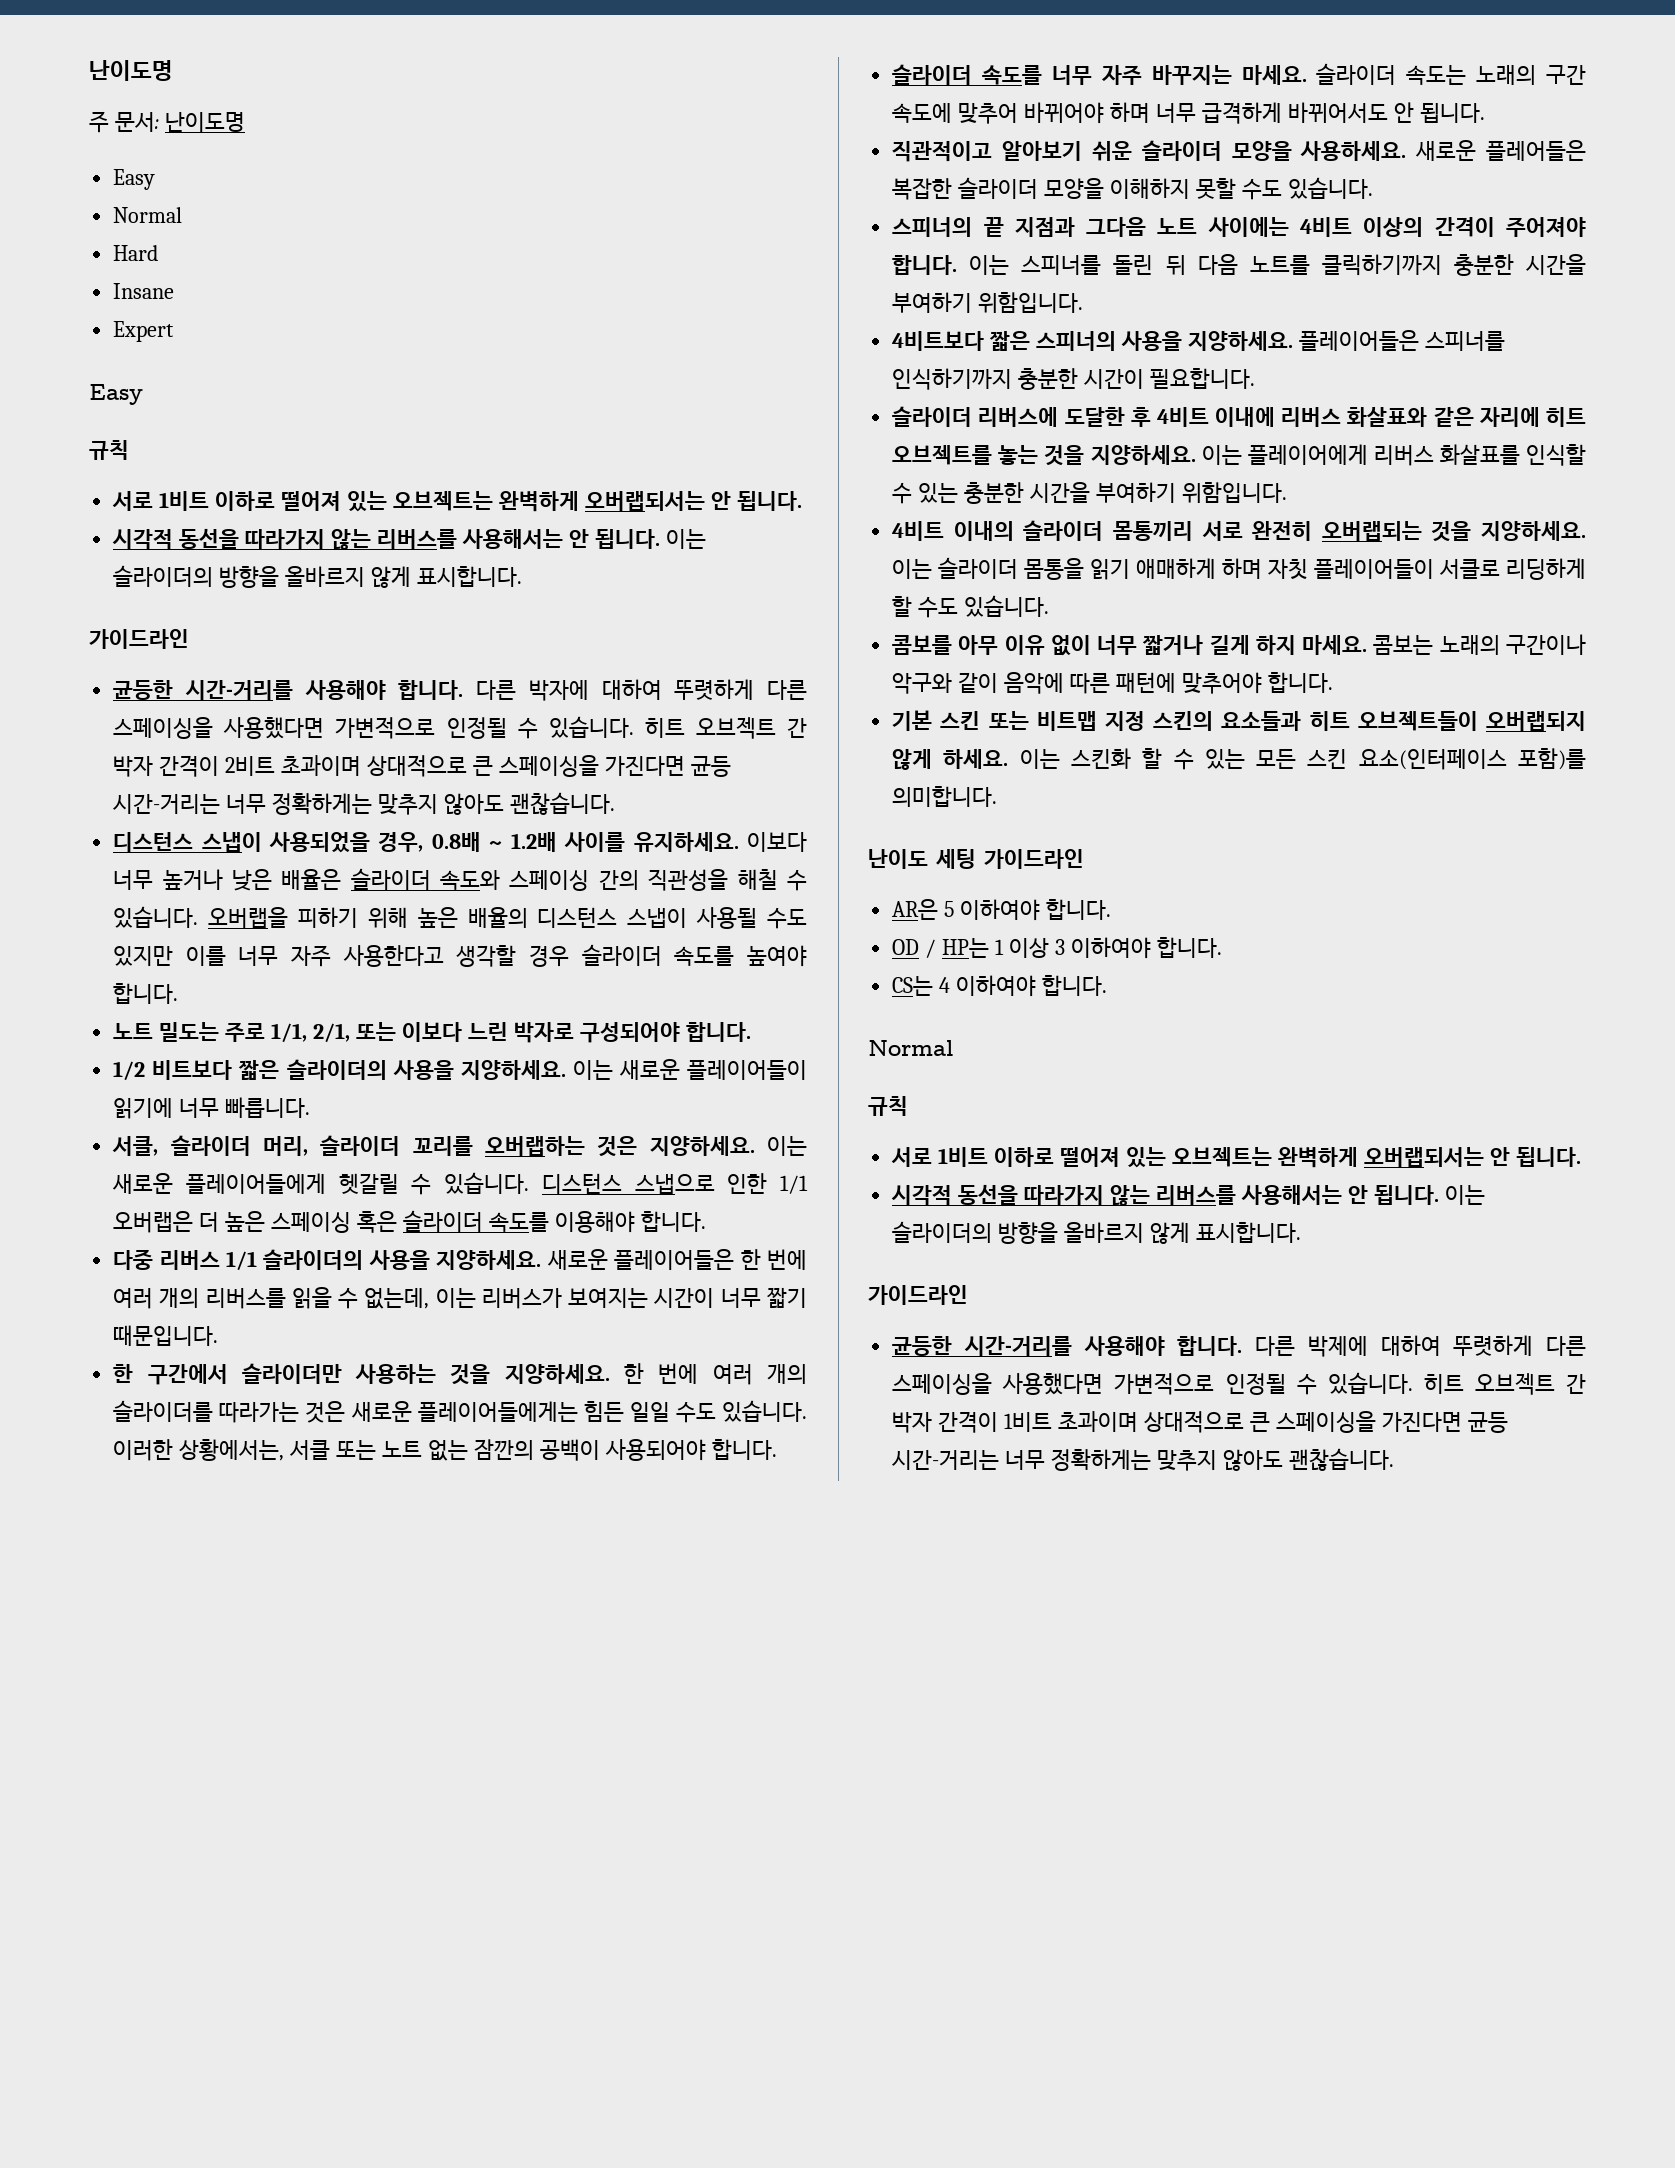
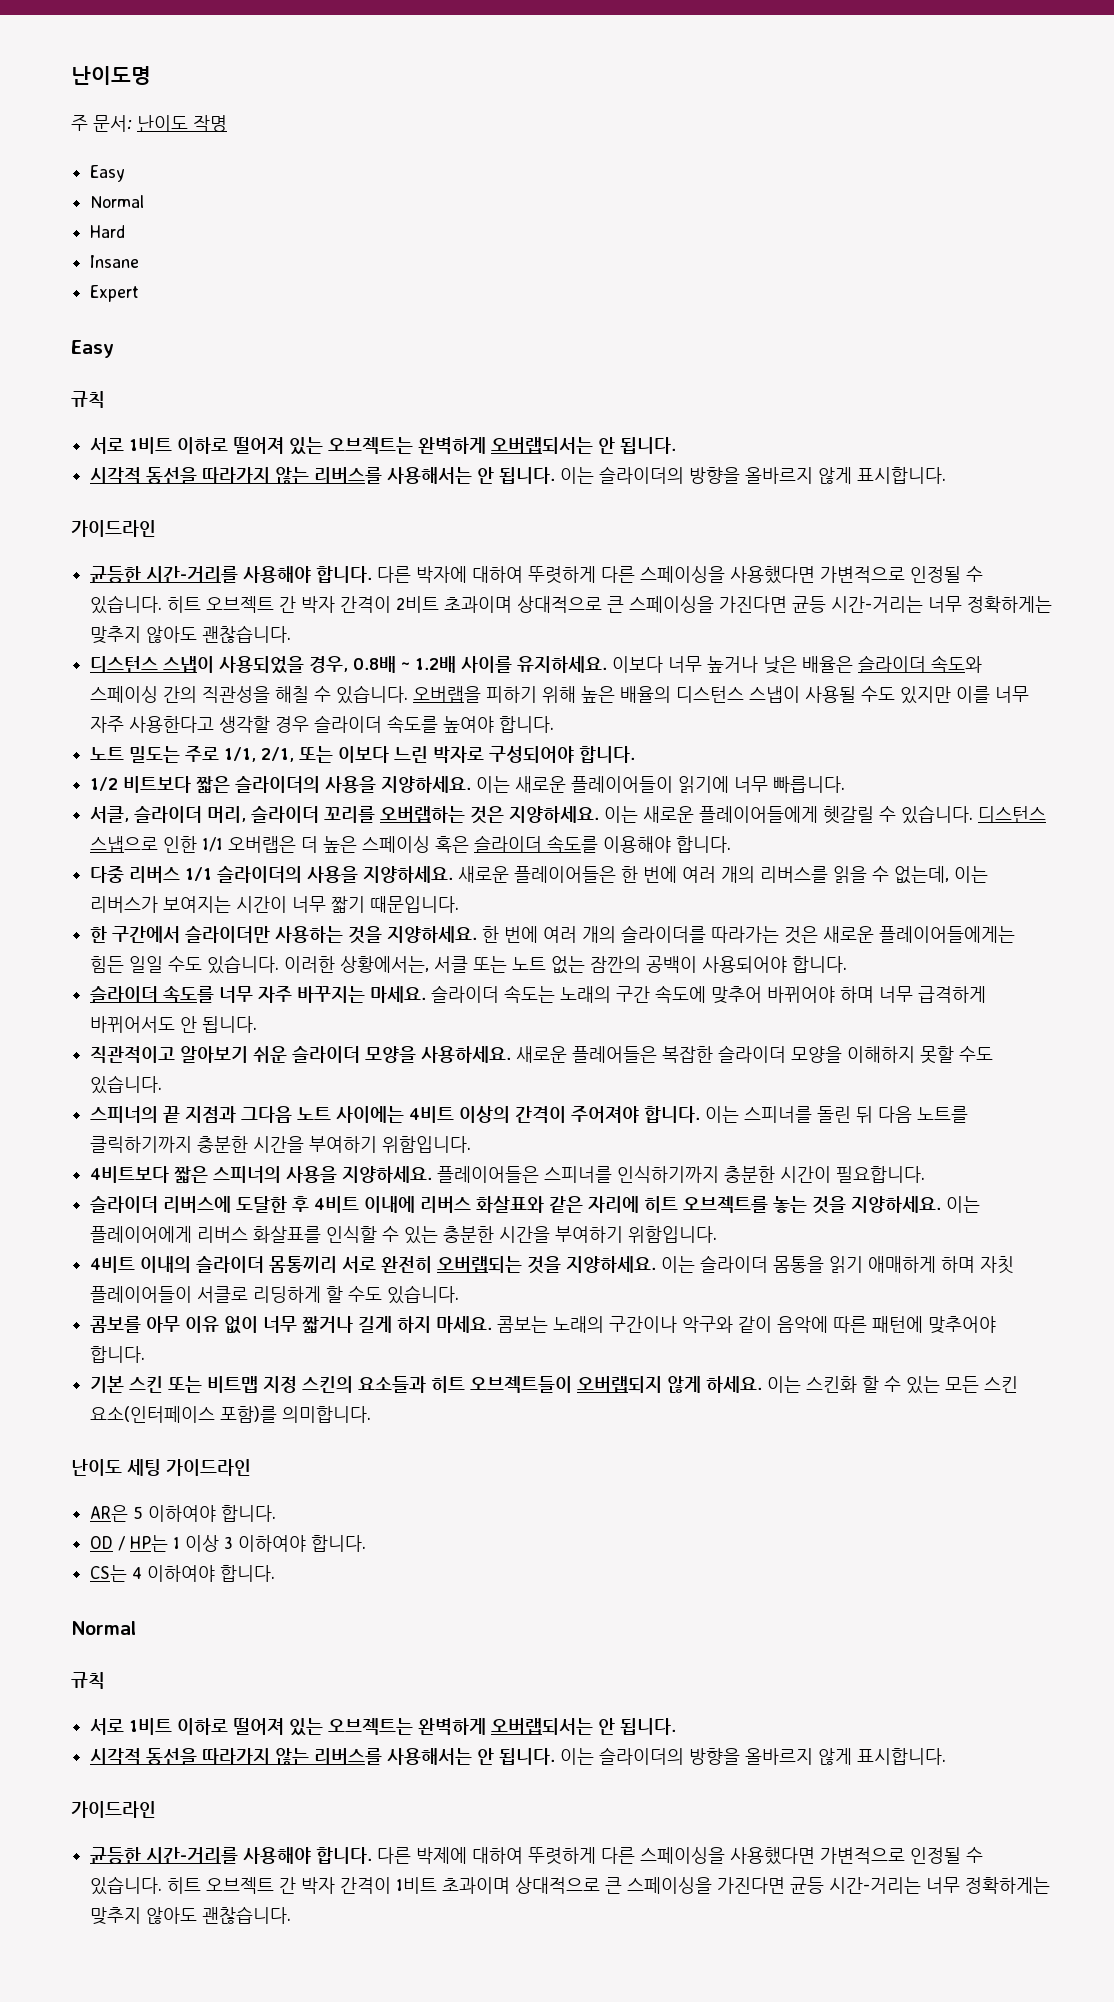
[164,112,245,132] 난이도명 -> [137,115,227,132] 난이도 작명

